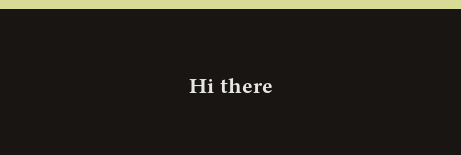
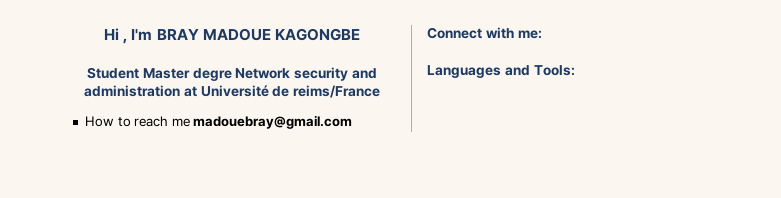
[219,78,273,93] there -> [123,28,360,44] [87,67,377,81] [83,85,381,98] [84,115,353,129] [427,27,542,39] [427,65,575,78] , I'm BRAY MADOUE KAGONGBE // Student Master degre Network security and administration at Université de reims/France // How to reach me madouebray@gmail.com // Connect with me: // Languages and Tools:

